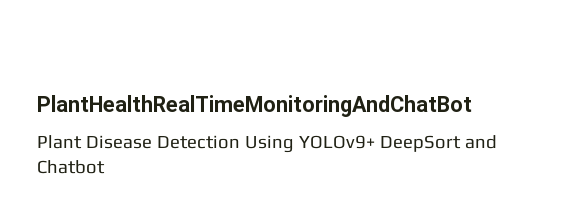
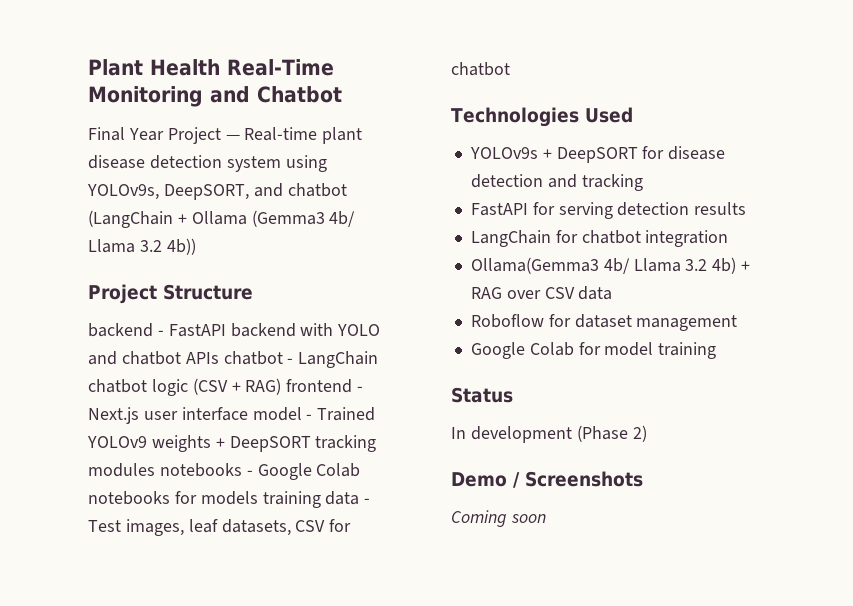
[37,95,472,117] [37,135,497,153] [37,160,105,174] PlantHealthRealTimeMonitoringAndChatBot // Plant Disease Detection Using YOLOv9+ DeepSort and Chatbot -> [88,59,334,76] [88,86,342,107] [88,127,363,144] [88,155,327,172] [87,183,347,200] [88,210,356,228] [88,238,196,255] [88,284,253,304] [88,323,381,337] [88,351,379,368] [88,378,364,396] [88,407,376,424] [87,435,377,452] [88,463,361,480] [88,491,371,508] [88,519,352,536] [451,62,510,76] [451,107,633,127] [469,146,726,163] [470,174,643,191] [470,202,747,219] [470,230,729,247] [470,257,751,274] [470,286,613,300] [470,314,738,331] [470,342,717,359] [451,387,513,403] [451,425,647,443] [451,471,643,488] [451,510,546,527] Plant Health Real-Time Monitoring and Chatbot // Final Year Project — Real-time plant disease detection system using YOLOv9s, DeepSORT, and chatbot (LangChain + Ollama (Gemma3 4b/ Llama 3.2 4b)) // Project Structure // backend - FastAPI backend with YOLO and chatbot APIs chatbot - LangChain chatbot logic (CSV + RAG) frontend - Next.js user interface model - Trained YOLOv9 weights + DeepSORT tracking modules notebooks - Google Colab notebooks for models training data - Test images, leaf datasets, CSV for chatbot // Technologies Used // YOLOv9s + DeepSORT for disease detection and tracking // FastAPI for serving detection results // LangChain for chatbot integration // Ollama(Gemma3 4b/ Llama 3.2 4b) + RAG over CSV data // Roboflow for dataset management // Google Colab for model training // Status // In development (Phase 2) // Demo / Screenshots // Coming soon

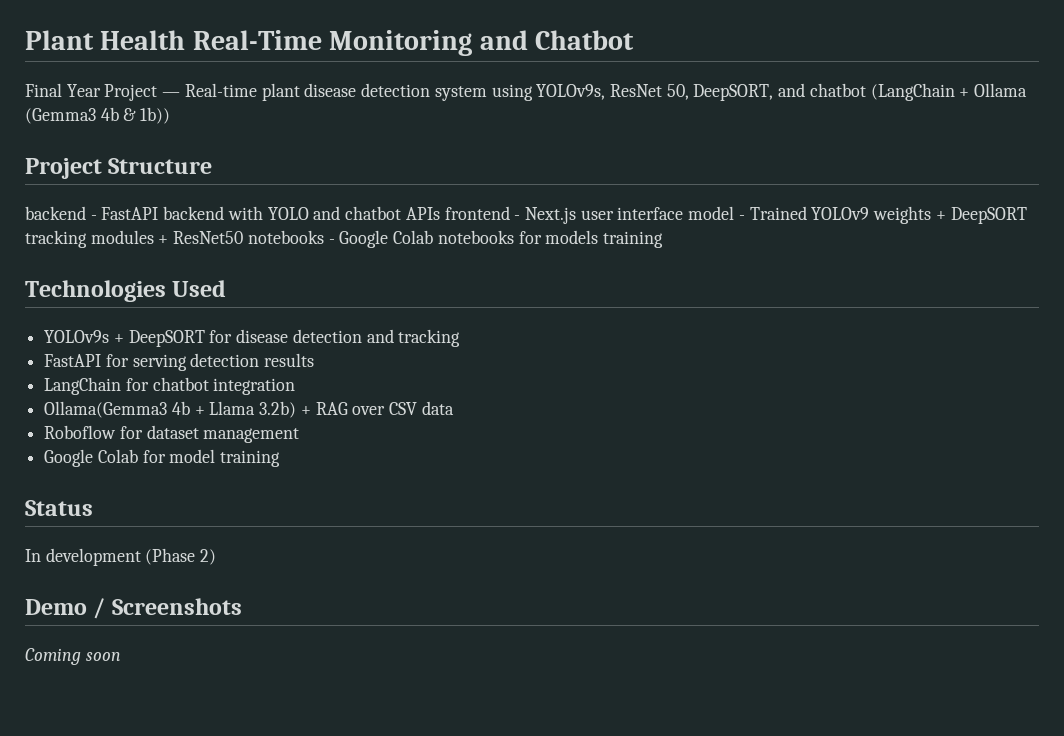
(159, 192) none -> [609,84,689,100] ResNet 50,
[329,211,356,227] [88,238,196,255] 4b/ Llama 3.2 4b)) -> [100,107,171,124] 4b & 1b))
[223,351,379,368] [88,378,282,396] chatbot - LangChain chatbot logic (CSV + RAG) -> (440, 213) none
(155, 470) none -> [158,231,244,244] + ResNet50
[325,491,371,505] [88,519,352,536] [451,62,510,76] data - Test images, leaf datasets, CSV for chatbot -> (663, 239) none
[603,257,737,274] 4b/ Llama 3.2 4b) -> [171,401,297,418] 4b + Llama 3.2b)

